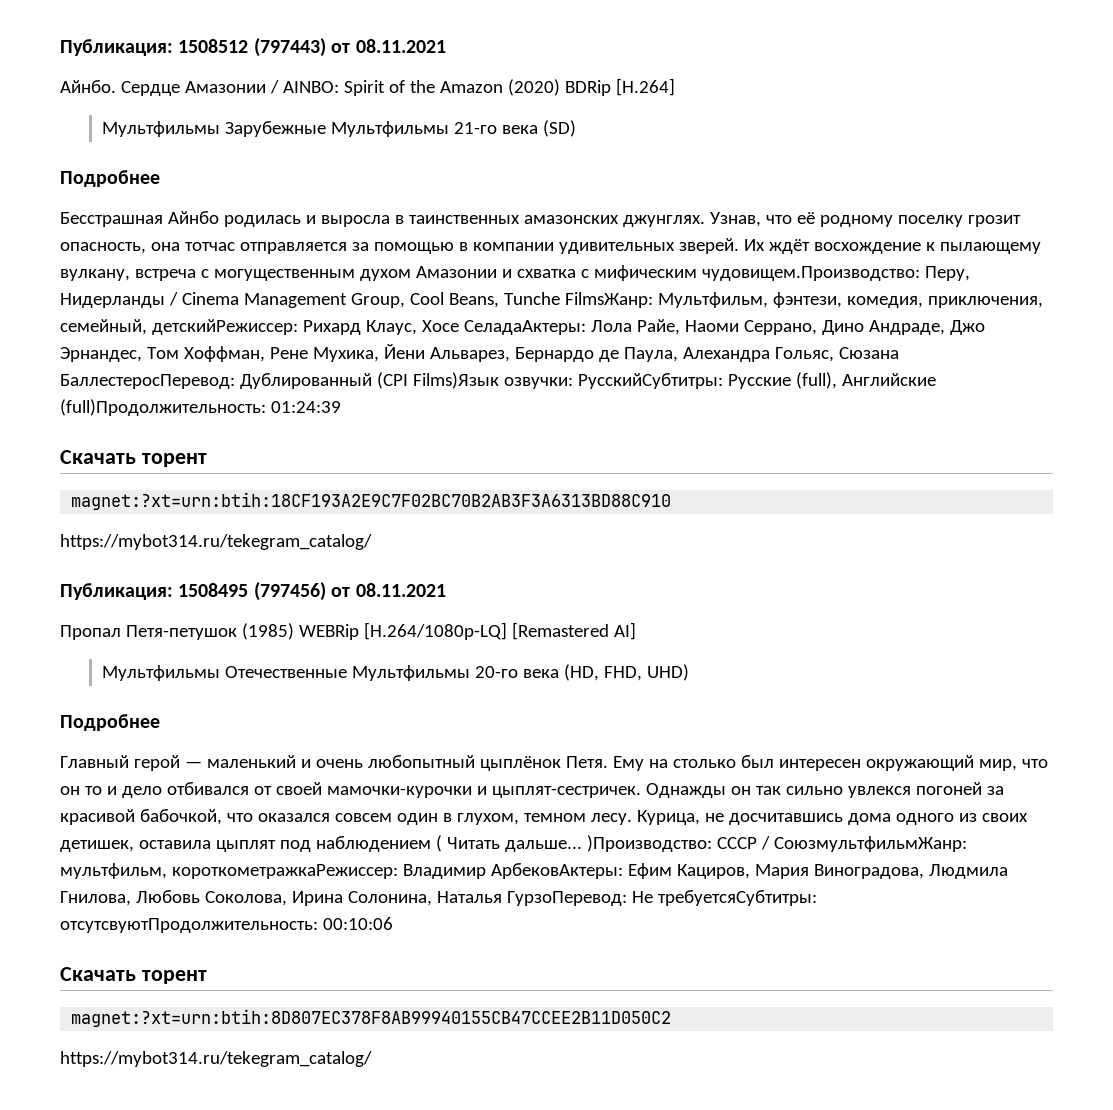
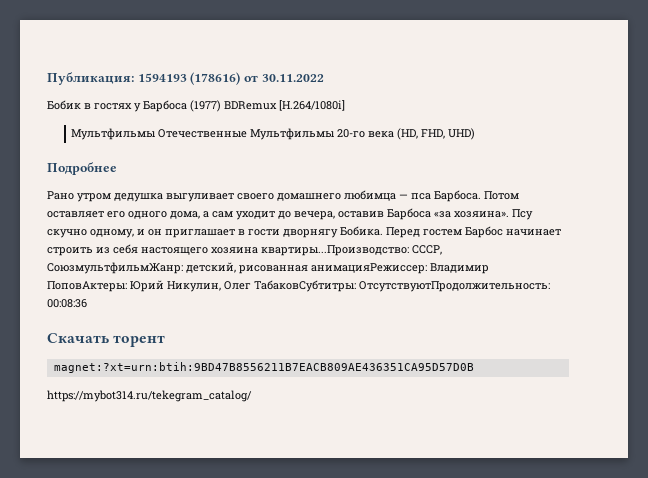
[60,38,446,57] [60,78,675,96] [102,120,576,137] [60,170,160,187] [60,211,1021,227] [60,238,1041,254] [60,265,970,281] [60,292,1043,308] [60,319,985,335] [60,344,899,362] [60,372,936,389] [60,399,341,416] [60,450,207,467] [71,492,672,510] [60,534,372,550] [60,582,446,601] [60,622,636,640] Публикация: 1508512 (797443) от 08.11.2021 // Айнбо. Сердце Амазонии / AINBO: Spirit of the Amazon (2020) BDRip [H.264] // Мультфильмы Зарубежные Мультфильмы 21-го века (SD) // Подробнее // Бесстрашная Айнбо родилась и выросла в таинственных амазонских джунглях. Узнав, что её родному поселку грозит опасность, она тотчас отправляется за помощью в компании удивительных зверей. Их ждёт восхождение к пылающему вулкану, встреча с могущественным духом Амазонии и схватка с мифическим чудовищем.Производство: Перу, Нидерланды / Cinema Management Group, Cool Beans, Tunche FilmsЖанр: Мультфильм, фэнтези, комедия, приключения, семейный, детскийРежиссер: Рихард Клаус, Хосе СеладаАктеры: Лола Райе, Наоми Серрано, Дино Андраде, Джо Эрнандес, Том Хоффман, Рене Мухика, Йени Альварез, Бернардо де Паула, Алехандра Гольяс, Сюзана БаллестеросПеревод: Дублированный (CPI Films)Язык озвучки: РусскийСубтитры: Русские (full), Английские (full)Продолжительность: 01:24:39 // Скачать торент // magnet:?xt=urn:btih:18CF193A2E9C7F02BC70B2AB3F3A6313BD88C910 // https://mybot314.ru/tekegram_catalog/ // Публикация: 1508495 (797456) от 08.11.2021 // Пропал Петя-петушок (1985) WEBRip [H.264/1080p-LQ] [Remastered AI] -> [47,72,324,85] [47,100,345,112] Публикация: 1594193 (178616) от 30.11.2022 // Бобик в гостях у Барбоса (1977) BDRemux [H.264/1080i]
[60,755,1048,771] [60,782,1004,798] [60,809,1028,825] [60,835,967,852] [60,863,1008,879] [60,890,817,906] [60,917,393,933] [60,967,207,984] [71,1009,672,1027] Главный герой — маленький и очень любопытный цыплёнок Петя. Ему на столько был интересен окружающий мир, что он то и дело отбивался от своей мамочки-курочки и цыплят-сестричек. Однажды он так сильно увлекся погоней за красивой бабочкой, что оказался совсем один в глухом, темном лесу. Курица, не досчитавшись дома одного из своих детишек, оставила цыплят под наблюдением ( Читать дальше... )Производство: СССР / СоюзмультфильмЖанр: мультфильм, короткометражкаРежиссер: Владимир АрбековАктеры: Ефим Кациров, Мария Виноградова, Людмила Гнилова, Любовь Соколова, Ирина Солонина, Наталья ГурзоПеревод: Не требуетсяСубтитры: отсутсвуютПродолжительность: 00:10:06 // Скачать торент // magnet:?xt=urn:btih:8D807EC378F8AB99940155CB47CCEE2B11D050C2 -> [47,190,519,202] [47,208,533,220] [47,226,561,238] [47,244,442,256] [47,262,489,274] [47,280,550,292] [47,299,87,308] [47,333,166,347] [53,362,474,373] Рано утром дедушка выгуливает своего домашнего любимца — пса Барбоса. Потом оставляет его одного дома, а сам уходит до вечера, оставив Барбоса «за хозяина». Псу скучно одному, и он приглашает в гости дворнягу Бобика. Перед гостем Барбос начинает строить из себя настоящего хозяина квартиры...Производство: СССР, СоюзмультфильмЖанр: детский, рисованная анимацияРежиссер: Владимир ПоповАктеры: Юрий Никулин, Олег ТабаковСубтитры: ОтсутствуютПродолжительность: 00:08:36 // Скачать торент // magnet:?xt=urn:btih:9BD47B8556211B7EACB809AE436351CA95D57D0B

